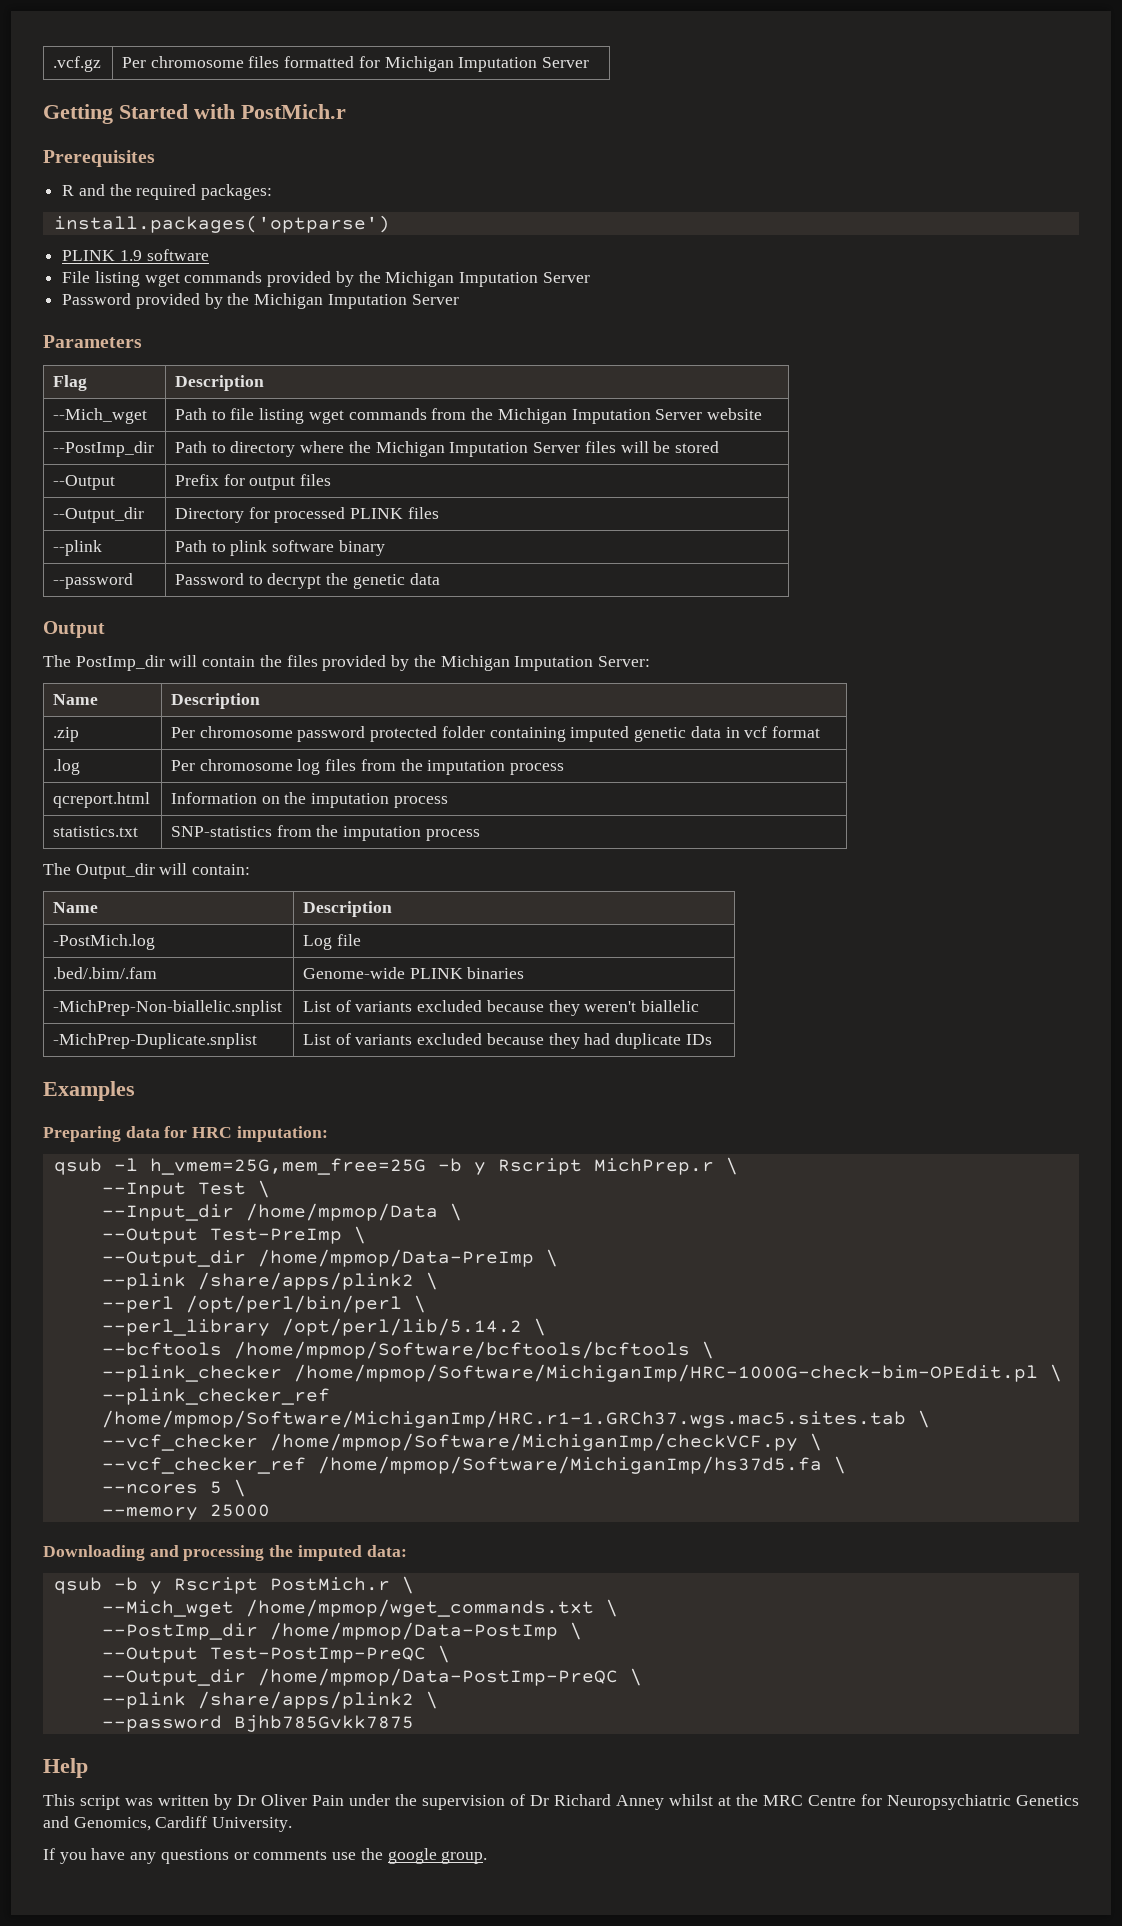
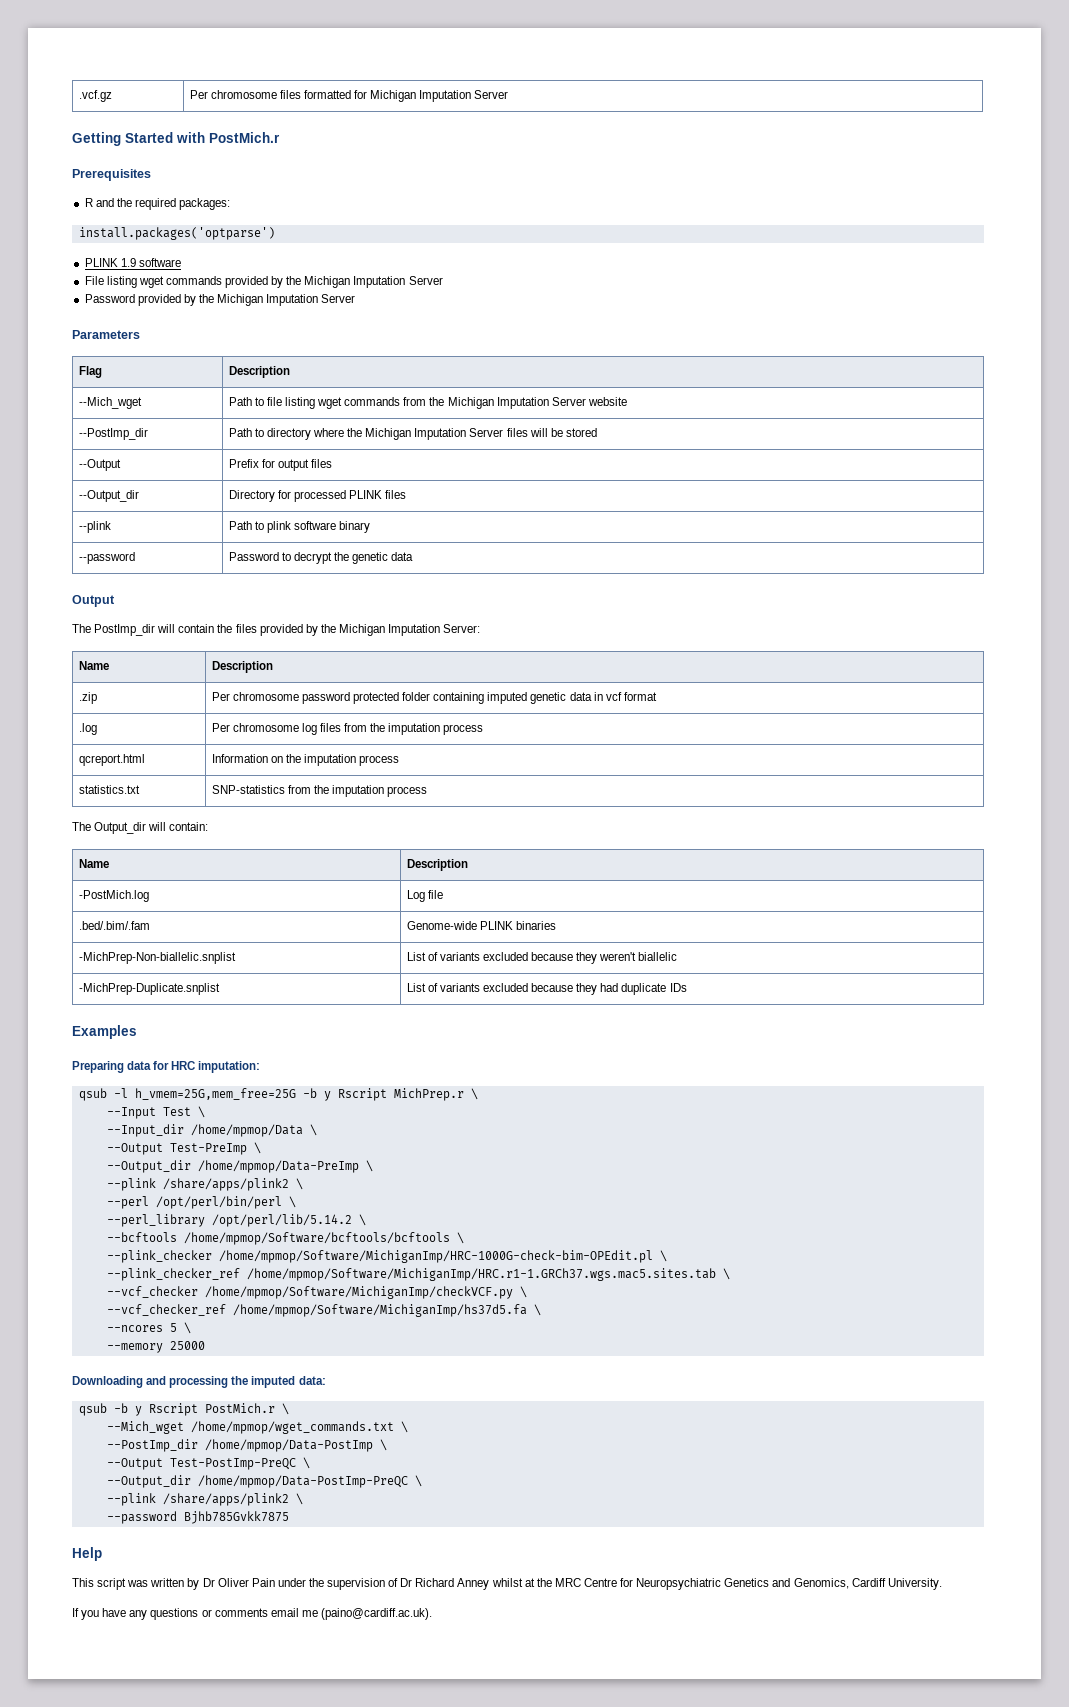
[332,1848,488,1864] use the google group. -> [270,1608,432,1620] email me (paino@cardiff.ac.uk).

